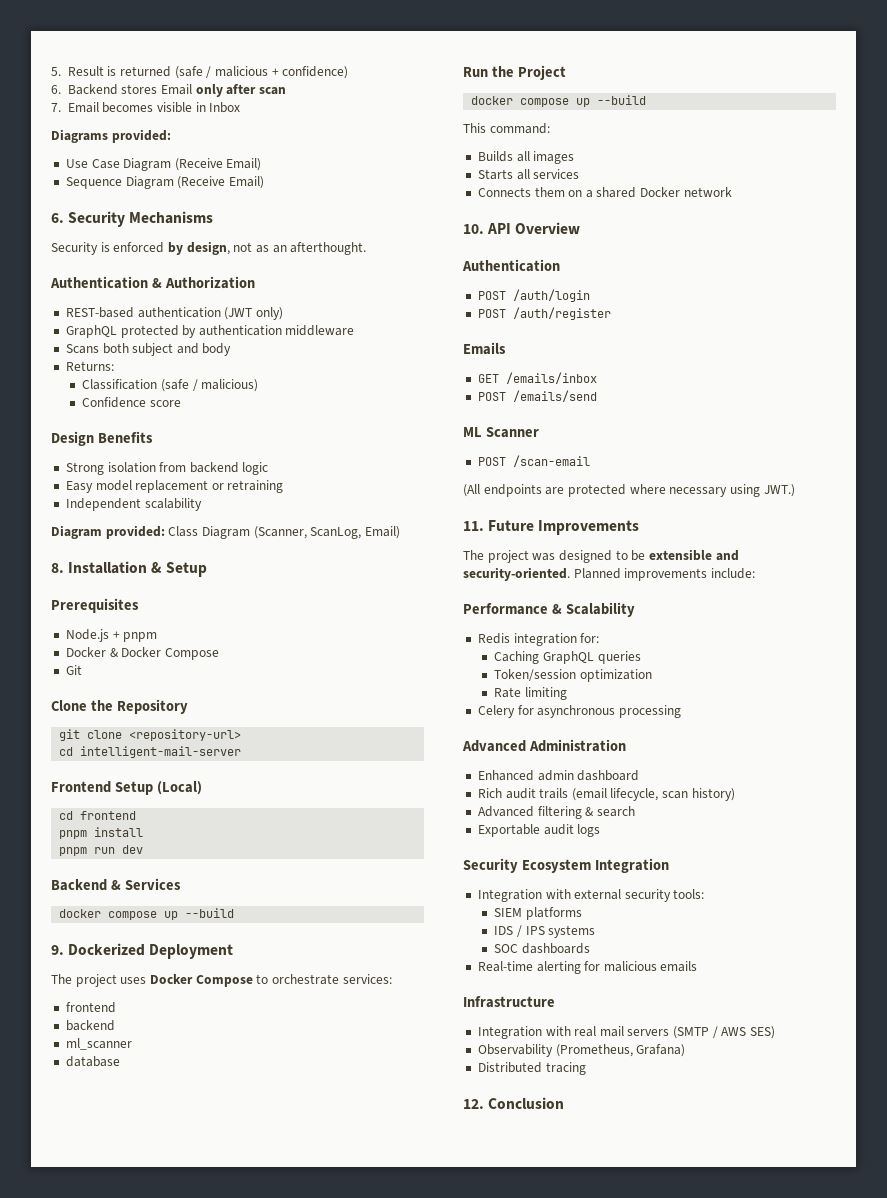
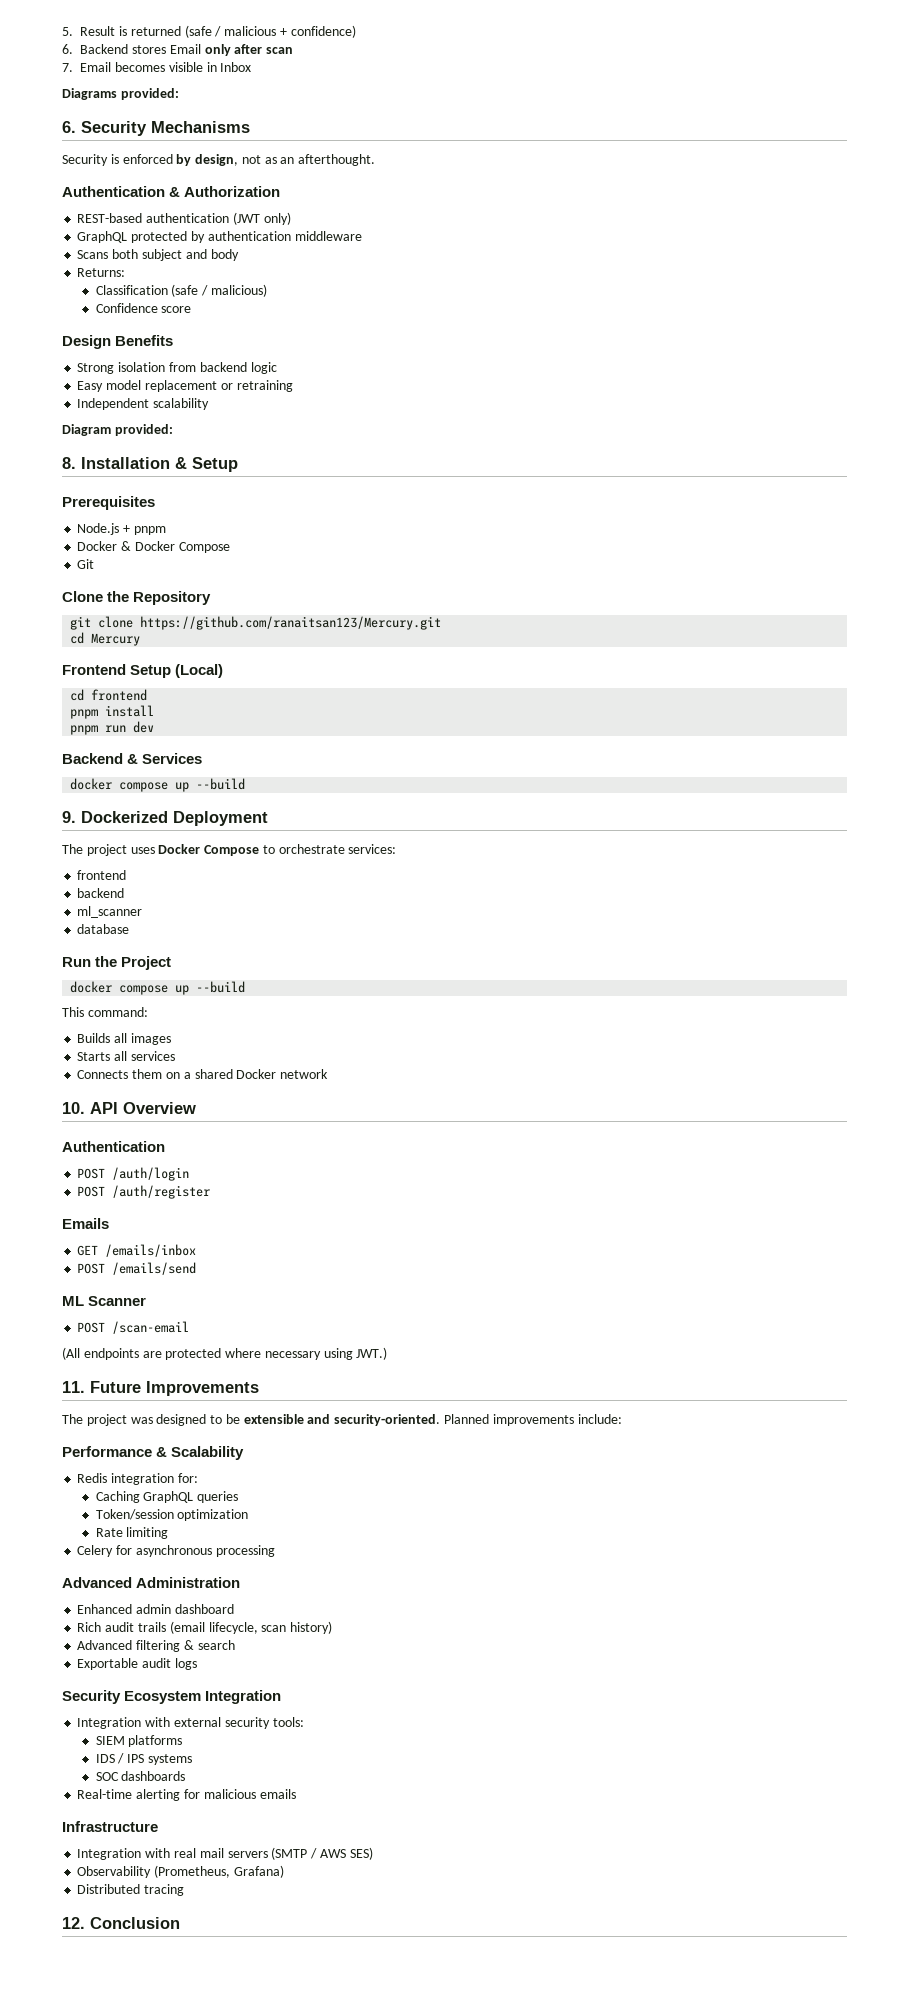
[65,158,262,171] [65,176,264,189] // Use Case Diagram (Receive Email) // Sequence Diagram (Receive Email) -> (179, 94) none
[168,526,400,539] Class Diagram (Scanner, ScanLog, Email) -> (173, 430) none
[129,729,242,741] [59,746,242,758] <repository-url> // cd intelligent-mail-server -> [140,616,442,630] [70,632,141,646] https://github.com/ranaitsan123/Mercury.git // cd Mercury

